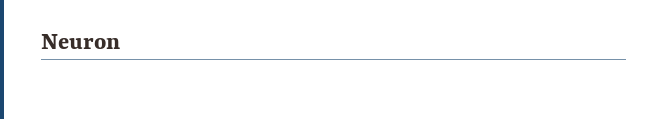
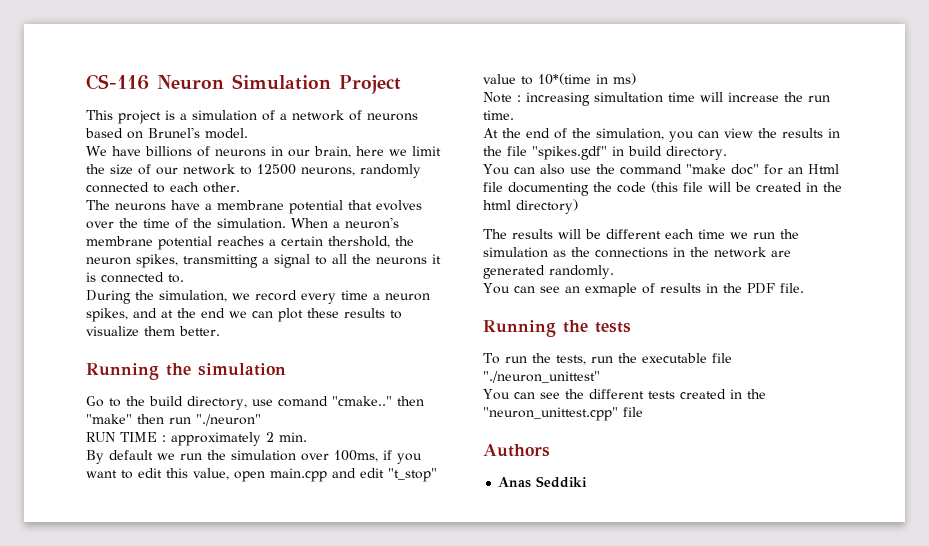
[41,34,120,49] Neuron -> [86,74,401,94] [86,110,418,124] [85,127,248,139] [86,146,441,158] [86,164,421,178] [86,182,240,193] [86,200,422,214] [86,217,399,229] [86,236,414,250] [86,254,441,268] [86,272,184,283] [86,290,430,304] [86,308,402,322] [86,326,220,337] [86,363,286,380] [86,396,424,410] [86,414,261,426] [86,432,307,446] [86,450,422,464] [86,468,437,482] [483,73,636,85] [483,92,830,106] [483,110,514,120] [483,128,840,142] [483,146,727,160] [483,164,839,175] [483,181,842,196] [483,199,578,214] [483,229,799,239] [483,247,791,258] [483,265,614,279] [483,283,804,297] [483,320,631,337] [483,353,732,365] [483,371,600,383] [483,389,766,400] [483,407,643,421] [483,444,550,457] [498,476,588,488] CS-116 Neuron Simulation Project // This project is a simulation of a network of neurons based on Brunel's model. // We have billions of neurons in our brain, here we limit the size of our network to 12500 neurons, randomly connected to each other. // The neurons have a membrane potential that evolves over the time of the simulation. When a neuron's membrane potential reaches a certain thershold, the neuron spikes, transmitting a signal to all the neurons it is connected to. // During the simulation, we record every time a neuron spikes, and at the end we can plot these results to visualize them better. // Running the simulation // Go to the build directory, use comand "cmake.." then "make" then run "./neuron" // RUN TIME : approximately 2 min. // By default we run the simulation over 100ms, if you want to edit this value, open main.cpp and edit "t_stop" value to 10*(time in ms) // Note : increasing simultation time will increase the run time. // At the end of the simulation, you can view the results in the file "spikes.gdf" in build directory. // You can also use the command "make doc" for an Html file documenting the code (this file will be created in the html directory) // The results will be different each time we run the simulation as the connections in the network are generated randomly. // You can see an exmaple of results in the PDF file. // Running the tests // To run the tests, run the executable file "./neuron_unittest" // You can see the different tests created in the "neuron_unittest.cpp" file // Authors // Anas Seddiki

